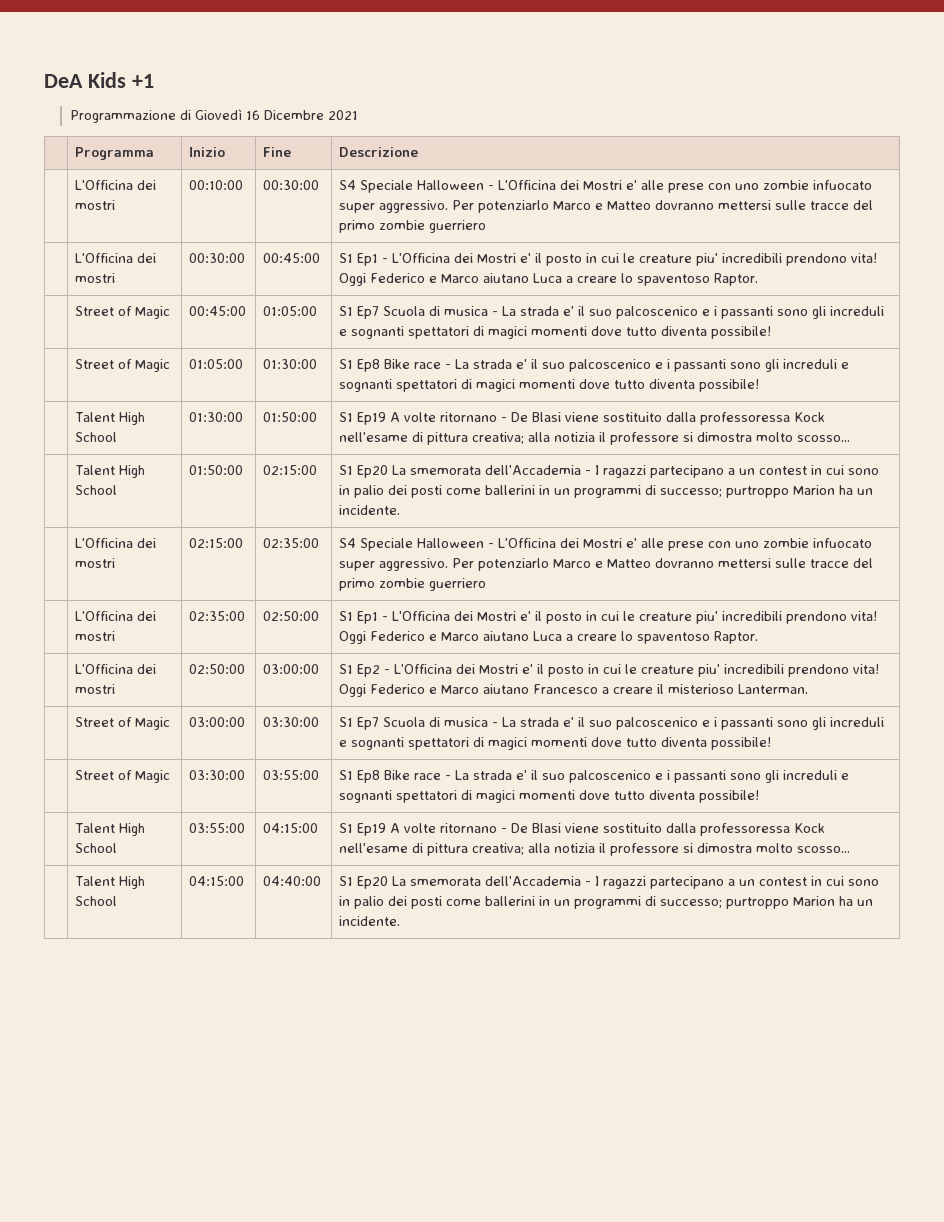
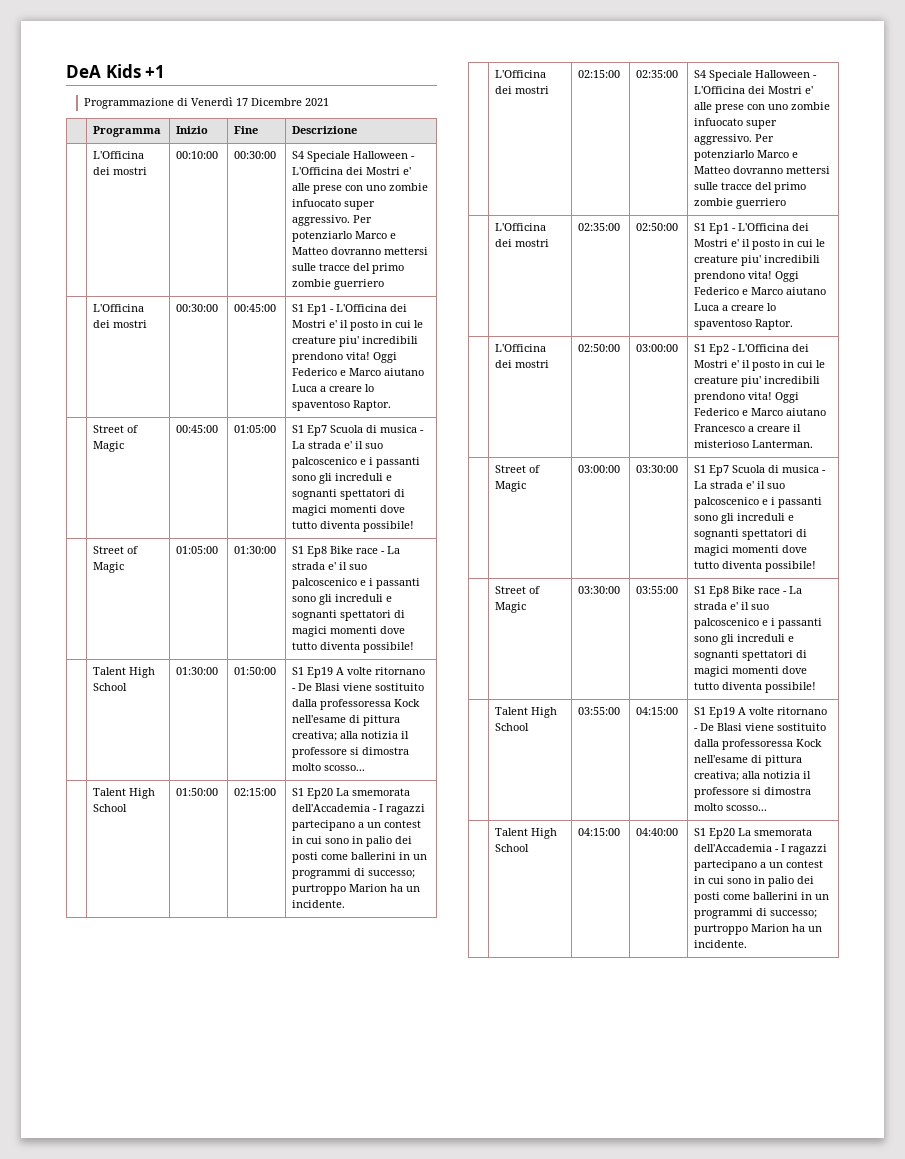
[195,109,261,120] Giovedì 16 -> [191,97,249,106] Venerdì 17

